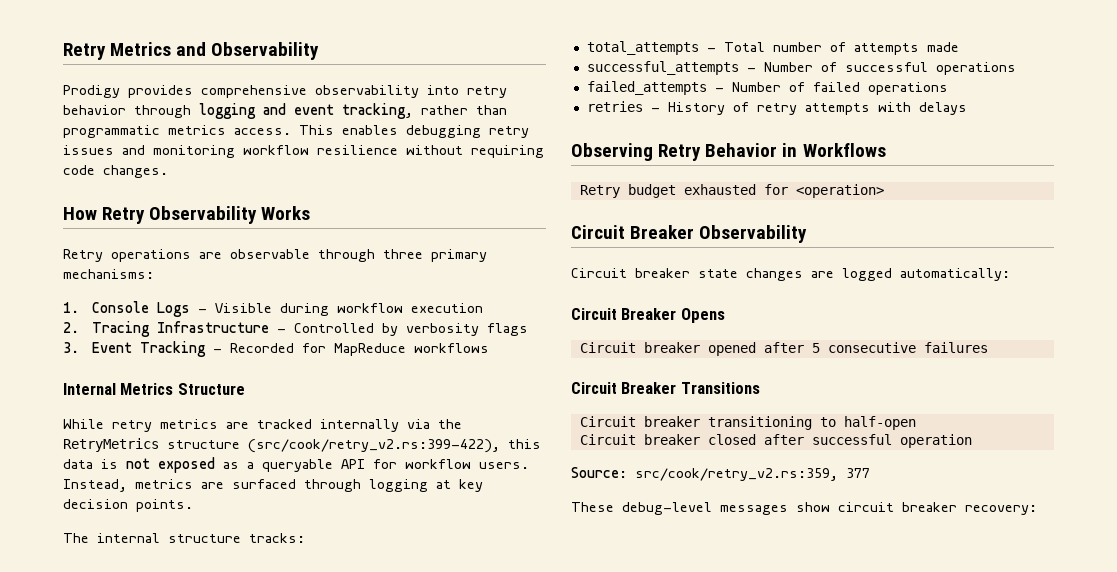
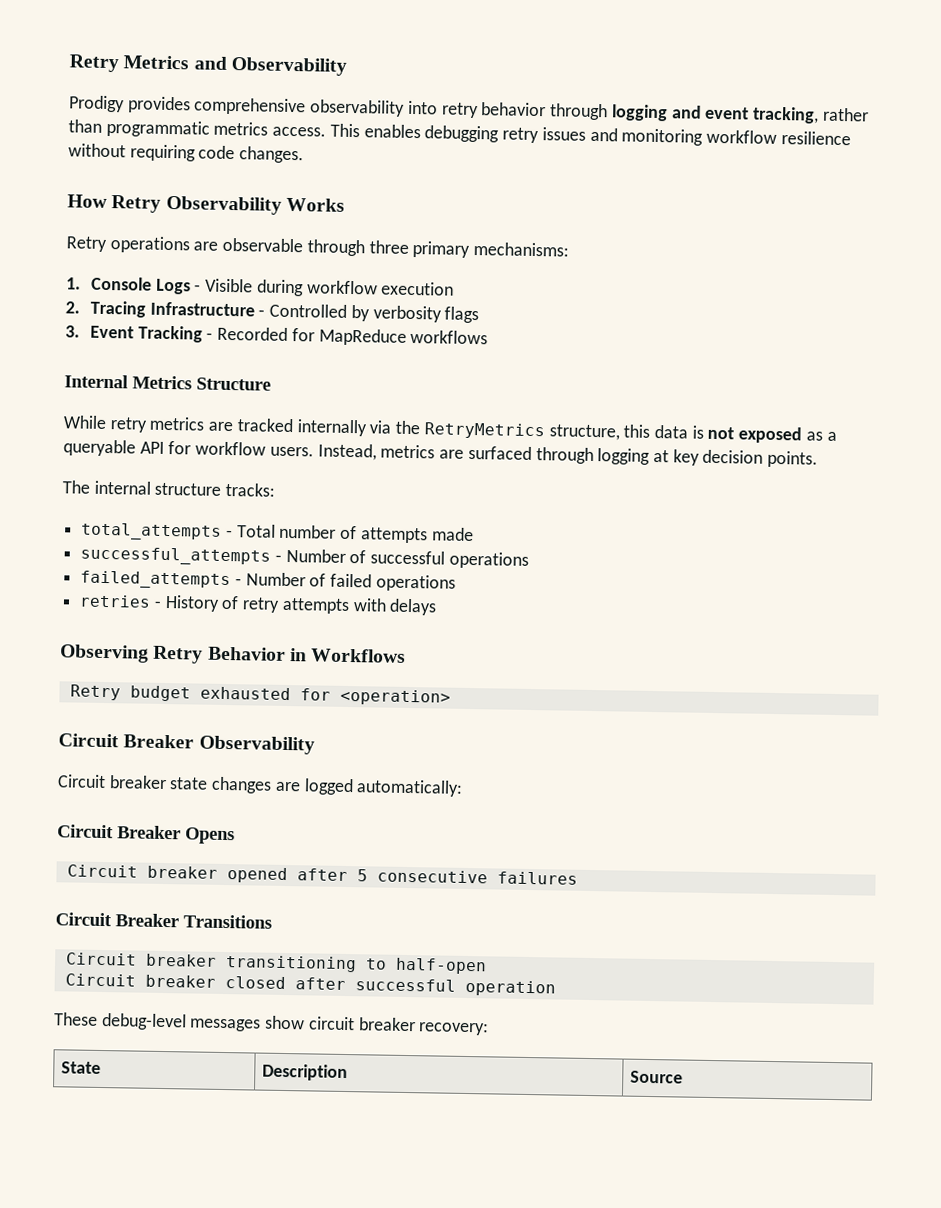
[167,439,500,453] structure (src/cook/retry_v2.rs:399-422), -> [548,424,620,441] structure,
[571,467,870,481] // Source: src/cook/retry_v2.rs:359, 377 -> (556, 988) none
(1037, 510) none -> [60,1061,101,1074] [261,1063,348,1082] [629,1070,683,1084] // State | Description | Source

